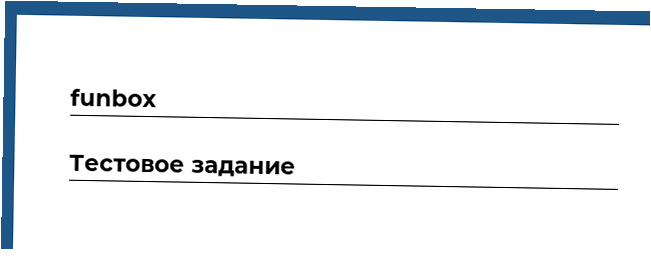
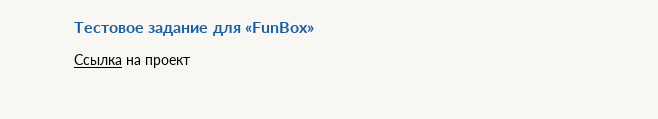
[70,88,157,108] funbox // -> (74, 27) none
(296, 168) none -> [212,22,314,36] [74,54,190,68] для «FunBox» // Ссылка на проект

